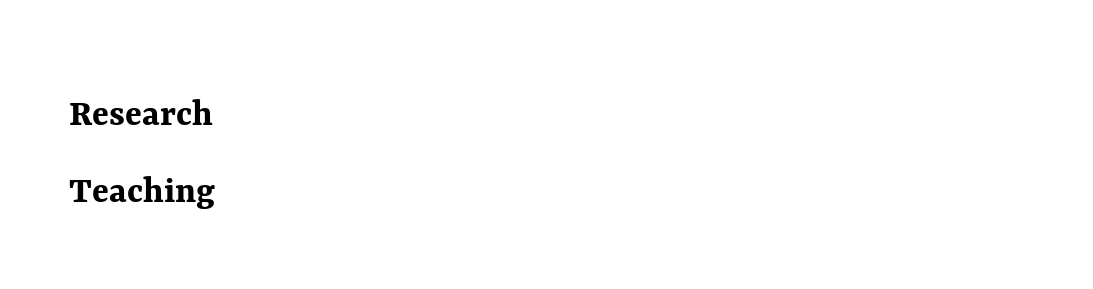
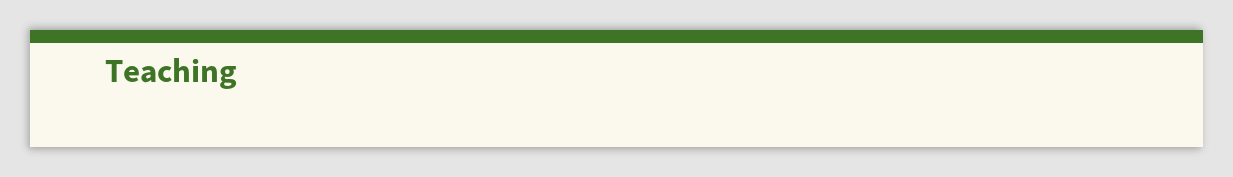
[69,99,213,125] Research // -> (105, 73) none

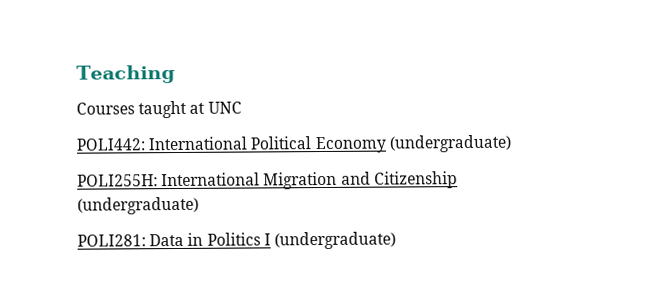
(237, 73) none -> [76,100,242,119] [76,134,512,154] [77,171,458,190] [77,196,199,215] [77,231,396,250] // Courses taught at UNC // POLI442: International Political Economy (undergraduate) // POLI255H: International Migration and Citizenship (undergraduate) // POLI281: Data in Politics I (undergraduate)

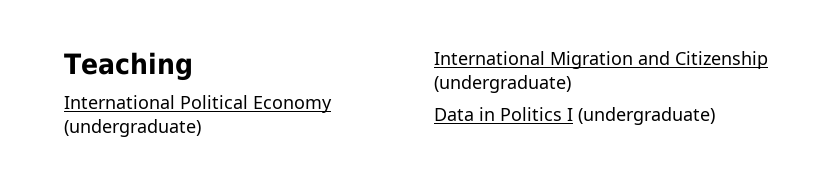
[76,100,242,119] [76,138,145,151] Courses taught at UNC // POLI442: -> (193, 66) none
[77,174,158,187] POLI255H: -> (201, 128) none
[77,234,146,247] POLI281: -> (571, 84) none

